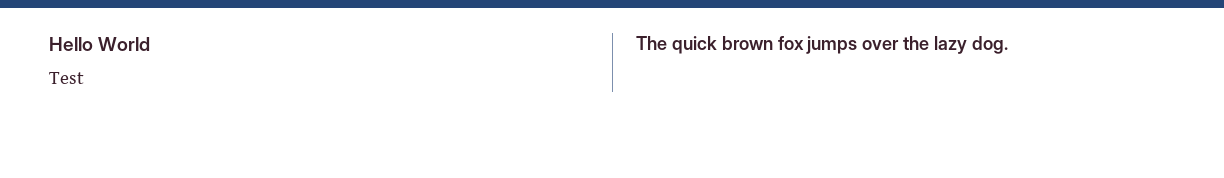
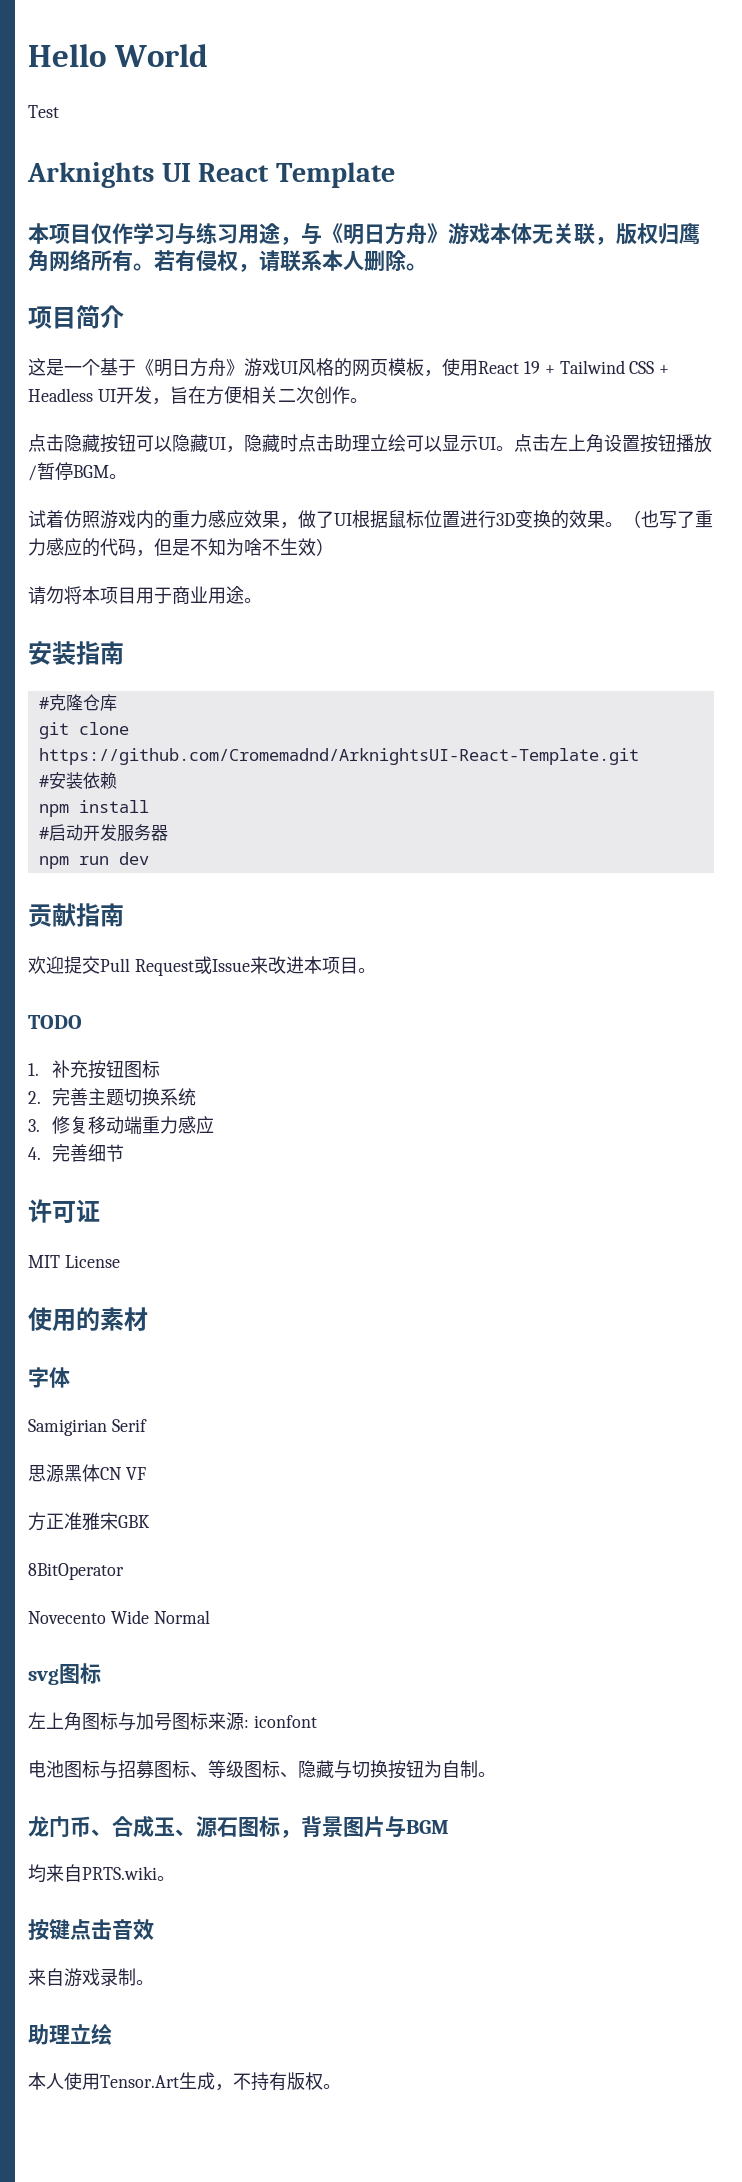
[636,36,1008,54] The quick brown fox jumps over the lazy dog. -> [27,162,395,188] [28,222,700,245] [28,249,427,272] [28,305,124,329] [28,358,670,377] [28,386,368,405] [28,434,712,453] [28,462,127,481] [28,510,713,529] [28,538,334,557] [28,586,262,605] [28,641,124,665] [38,694,117,711] [38,722,129,739] [38,748,639,765] [38,772,117,789] [38,800,149,817] [38,824,168,842] [38,852,149,869] [28,903,124,927] [28,956,376,976] [28,1015,82,1029] [28,1060,160,1079] [28,1088,196,1106] [28,1116,214,1134] [28,1144,124,1162] [28,1199,100,1223] [28,1255,120,1268] [28,1307,148,1331] [28,1367,70,1388] [28,1419,147,1436] [28,1464,146,1483] [28,1512,150,1531] [28,1563,124,1580] [28,1610,210,1624] [28,1663,101,1685] [28,1712,317,1731] [28,1760,496,1779] [28,1815,449,1838] [28,1864,175,1883] [28,1919,154,1940] [28,1968,154,1987] [28,2023,112,2045] [28,2072,341,2091] Arknights UI React Template // 本项目仅作学习与练习用途，与《明日方舟》游戏本体无关联，版权归鹰角网络所有。若有侵权，请联系本人删除。 // 项目简介 // 这是一个基于《明日方舟》游戏UI风格的网页模板，使用React 19 + Tailwind CSS + Headless UI开发，旨在方便相关二次创作。 // 点击隐藏按钮可以隐藏UI，隐藏时点击助理立绘可以显示UI。点击左上角设置按钮播放/暂停BGM。 // 试着仿照游戏内的重力感应效果，做了UI根据鼠标位置进行3D变换的效果。（也写了重力感应的代码，但是不知为啥不生效） // 请勿将本项目用于商业用途。 // 安装指南 // #克隆仓库 // git clone https://github.com/Cromemadnd/ArknightsUI-React-Template.git // #安装依赖 // npm install // #启动开发服务器 // npm run dev // 贡献指南 // 欢迎提交Pull Request或Issue来改进本项目。 // TODO // 1.补充按钮图标 // 2.完善主题切换系统 // 3.修复移动端重力感应 // 4.完善细节 // 许可证 // MIT License // 使用的素材 // 字体 // Samigirian Serif // 思源黑体CN VF // 方正准雅宋GBK // 8BitOperator // Novecento Wide Normal // svg图标 // 左上角图标与加号图标来源: iconfont // 电池图标与招募图标、等级图标、隐藏与切换按钮为自制。 // 龙门币、合成玉、源石图标，背景图片与BGM // 均来自PRTS.wiki。 // 按键点击音效 // 来自游戏录制。 // 助理立绘 // 本人使用Tensor.Art生成，不持有版权。

